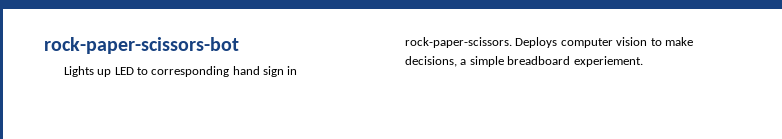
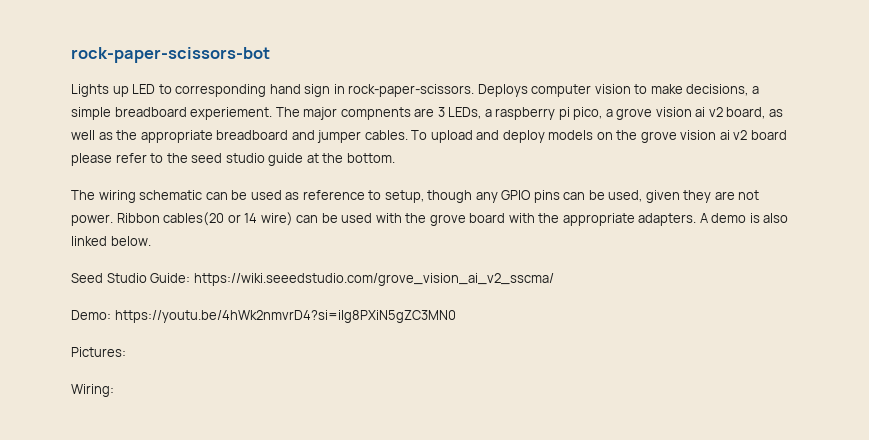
(643, 61) none -> [275,107,783,120] [71,130,787,143] [71,153,395,166] [71,190,760,203] [71,212,789,226] [71,236,151,246] [71,273,554,286] [71,310,456,323] [71,347,126,357] [71,384,114,397] The major compnents are 3 LEDs, a raspberry pi pico, a grove vision ai v2 board, as well as the appropriate breadboard and jumper cables. To upload and deploy models on the grove vision ai v2 board please refer to the seed studio guide at the bottom. // The wiring schematic can be used as reference to setup, though any GPIO pins can be used, given they are not power. Ribbon cables(20 or 14 wire) can be used with the grove board with the appropriate adapters. A demo is also linked below. // Seed Studio Guide: https://wiki.seeedstudio.com/grove_vision_ai_v2_sscma/ // Demo: https://youtu.be/4hWk2nmvrD4?si=ilg8PXiN5gZC3MN0 // Pictures: // Wiring:

